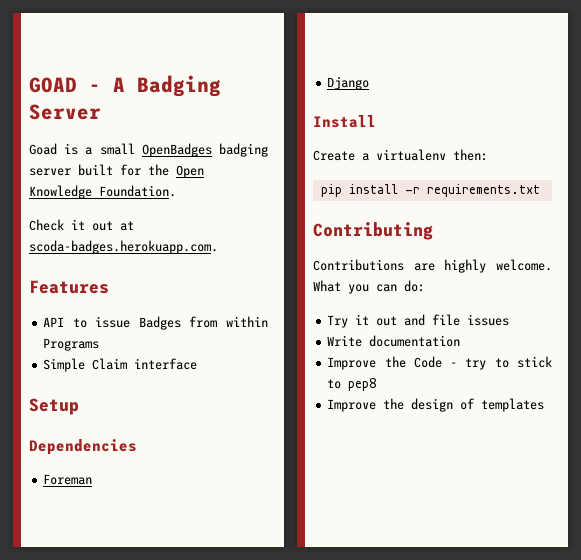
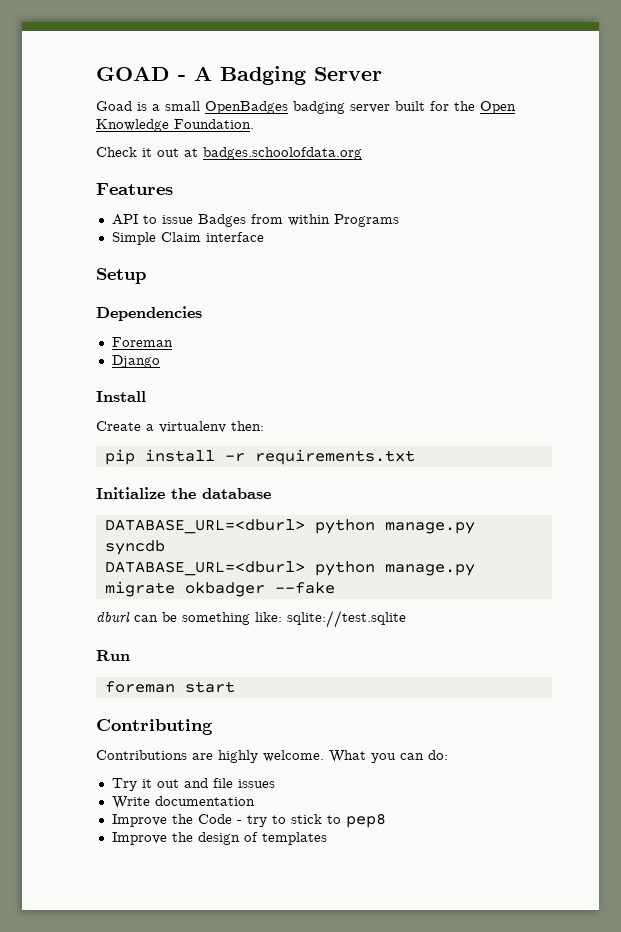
[29,240,218,254] scoda-badges.herokuapp.com. -> [203,147,362,160] badges.schoolofdata.org
(540, 190) none -> [96,487,271,499] [104,519,475,534] [104,540,165,555] [104,561,475,576] [104,581,335,597] [96,610,406,628] [96,650,130,661] [104,681,235,693] // Initialize the database // DATABASE_URL=<dburl> python manage.py syncdb // DATABASE_URL=<dburl> python manage.py migrate okbadger --fake // dburl can be something like: sqlite://test.sqlite // Run // foreman start

